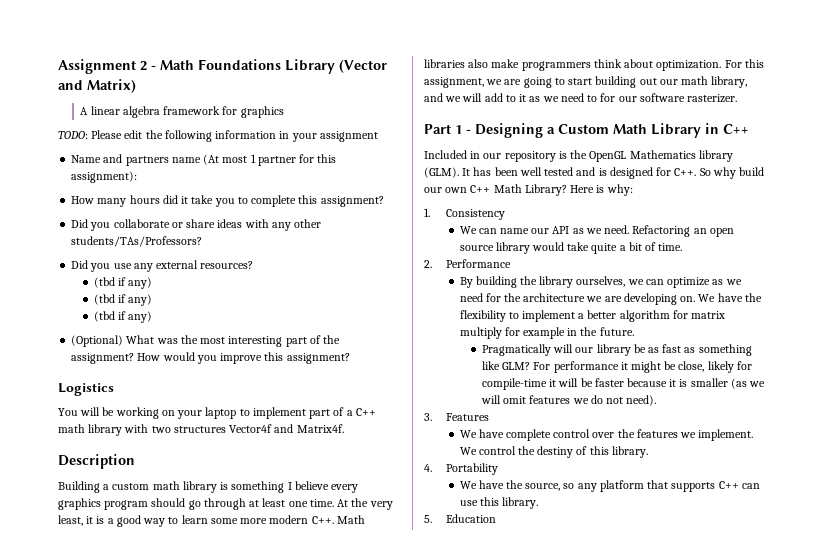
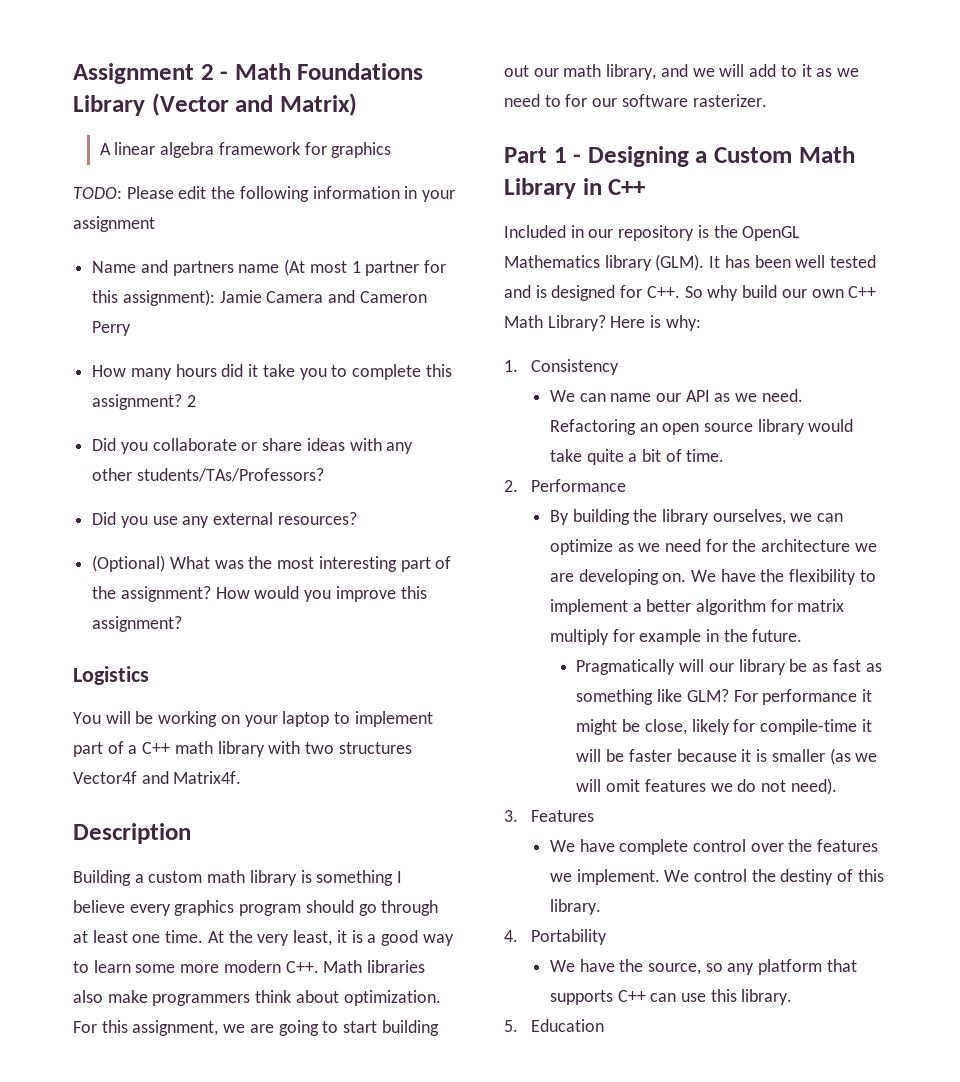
(138, 177) none -> [219,290,427,303] [92,321,132,336] Jamie Camera and Cameron Perry
(384, 201) none -> [186,395,196,407] 2
[93,277,152,289] [93,294,152,306] [93,311,152,323] // (tbd if any) // (tbd if any) // (tbd if any) -> (357, 518) none

